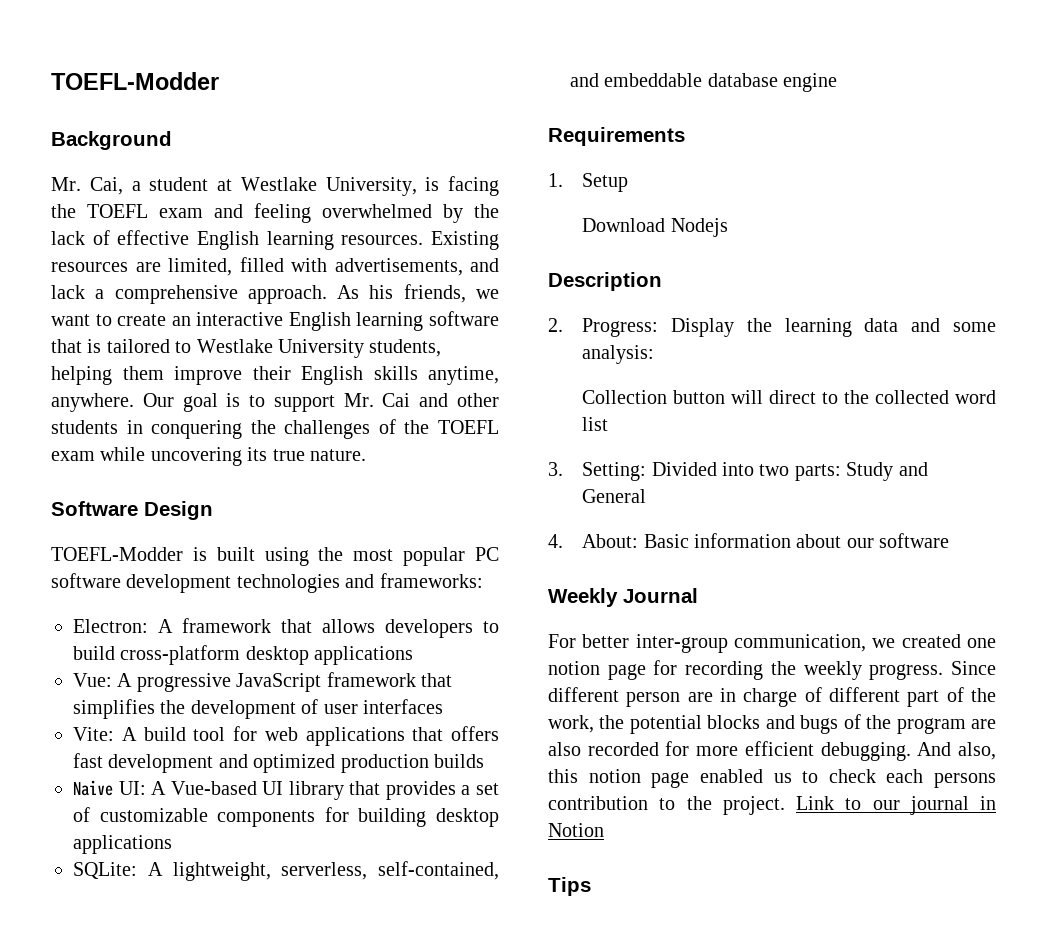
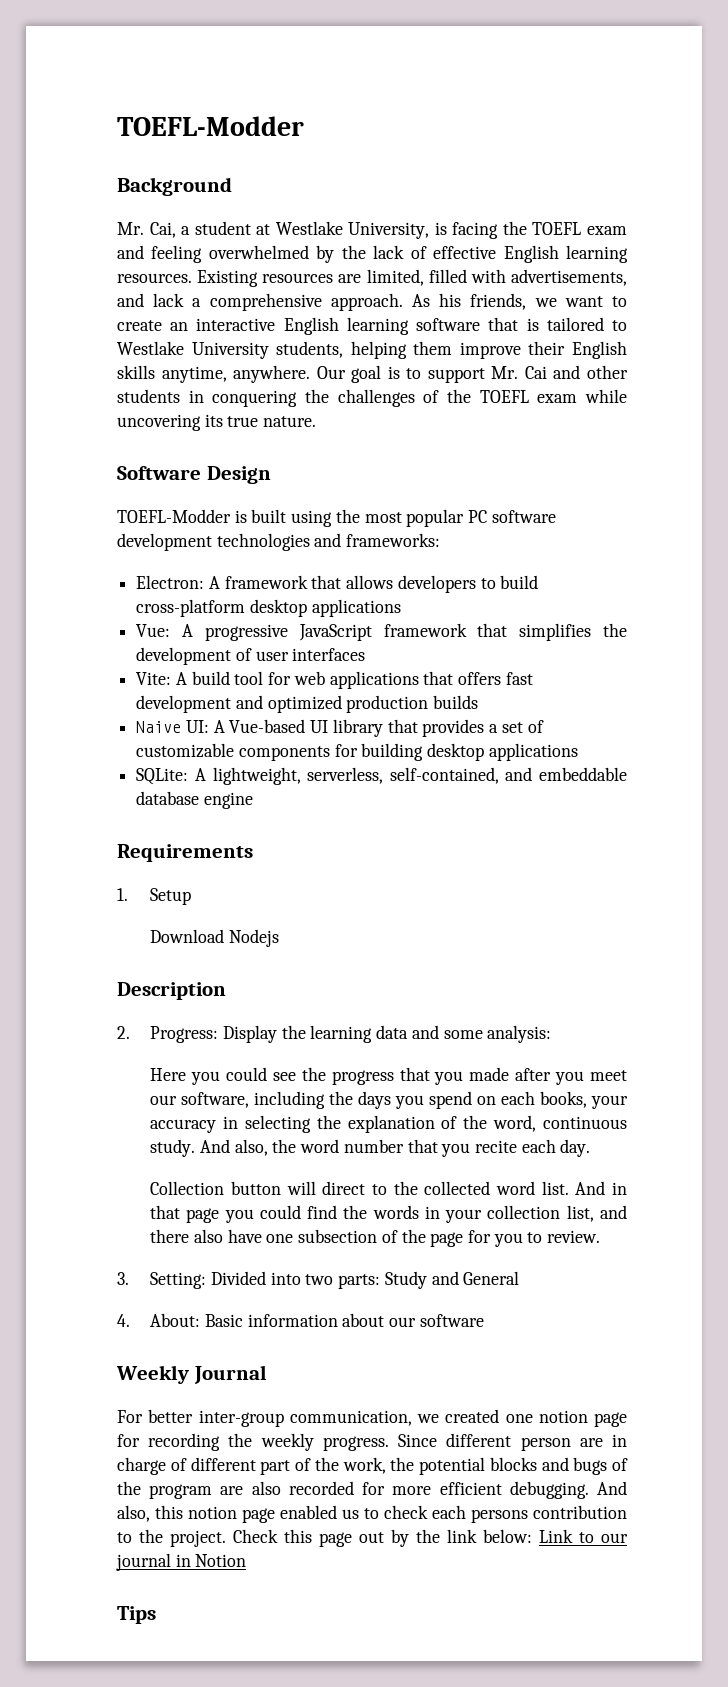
(655, 354) none -> [150,1067,627,1085] [150,1091,628,1109] [150,1115,627,1133] [150,1139,591,1157] // Here you could see the progress that you made after you meet our software, including the days you spend on each books, your accuracy in selecting the explanation of the word, continuous study. And also, the word number that you recite each day.
[582,417,609,431] list -> [541,1181,627,1195] [150,1205,627,1223] [150,1229,601,1247] list. And in that page you could find the words in your collection list, and there also have one subsection of the page for you to review.
(785, 805) none -> [233,1529,532,1547] Check this page out by the link below:

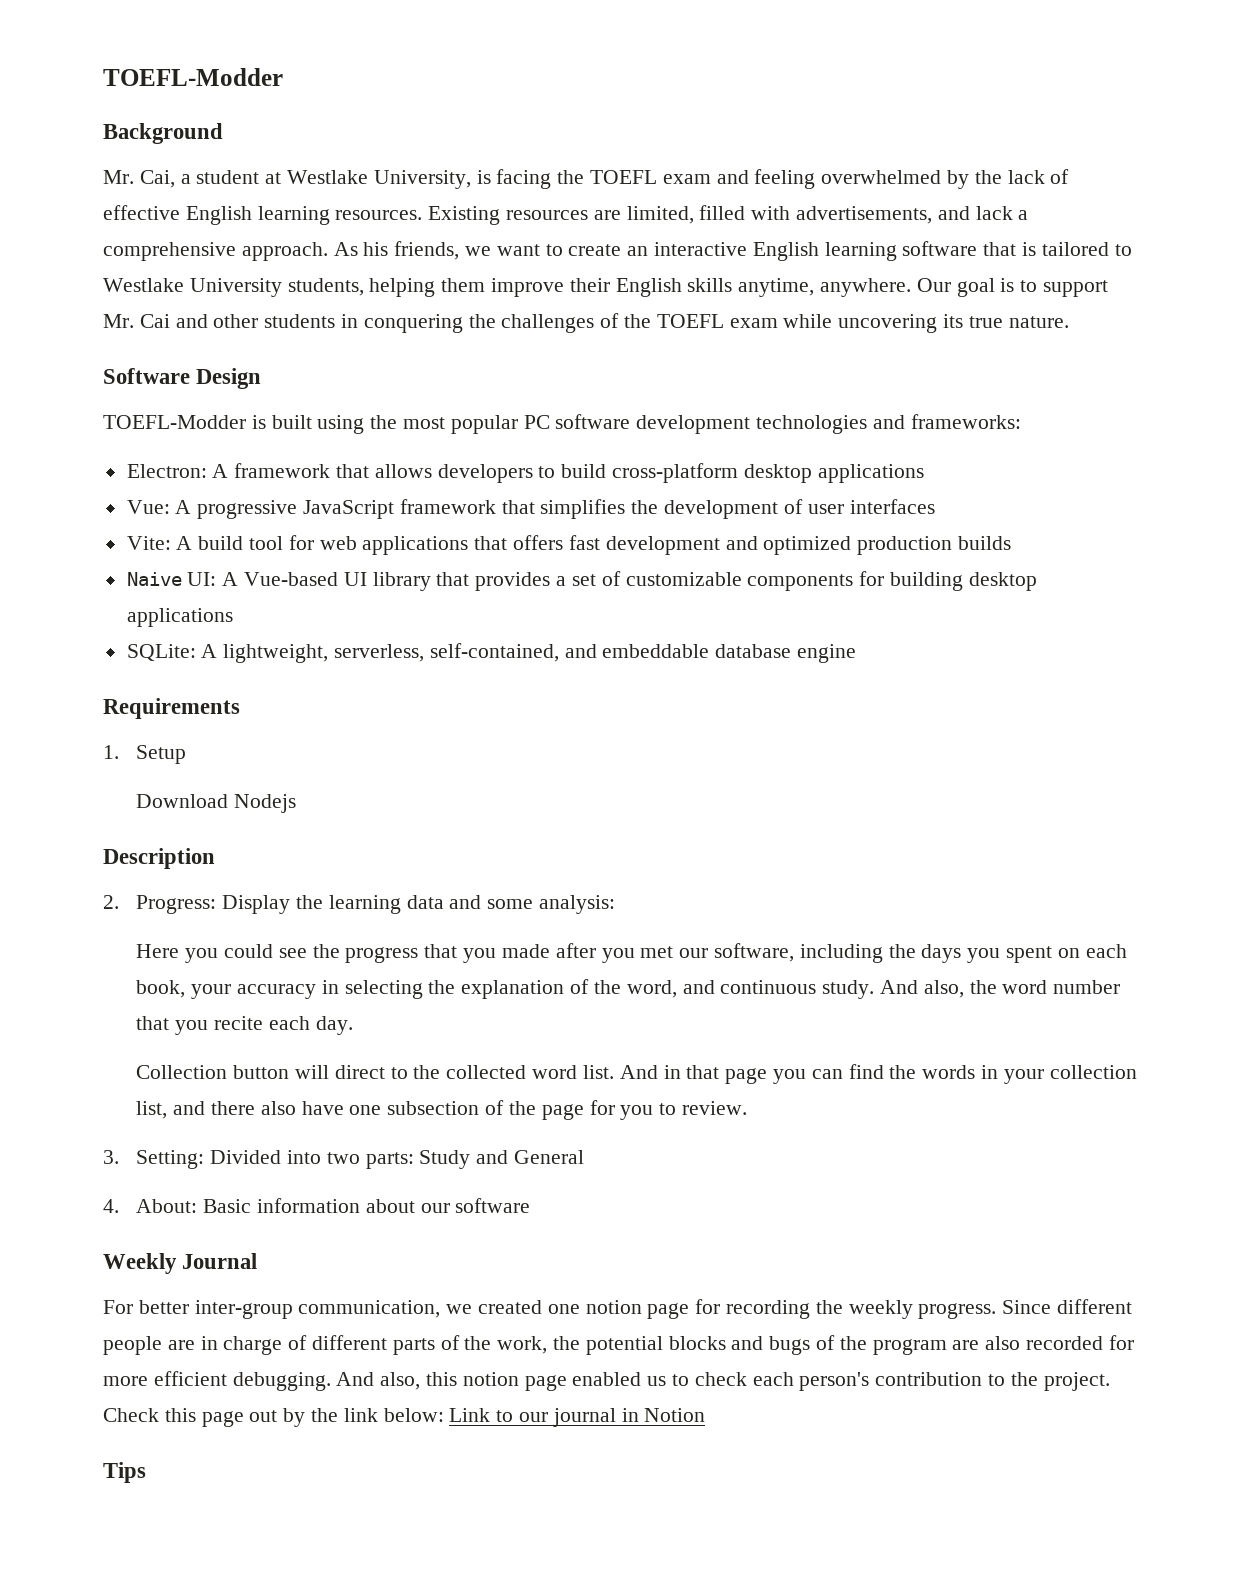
[590,1070,627,1081] meet -> [640,946,674,958] met
[429,1091,473,1109] spend -> [1005,946,1052,963] spent
[540,1091,588,1108] books, -> [136,980,186,998] book,
(537, 1123) none -> [682,980,715,994] and
[259,1205,301,1219] could -> [811,1069,843,1079] can
[520,1437,571,1451] person -> [103,1336,162,1355] people
[260,1460,291,1475] part -> [392,1338,435,1355] parts
[471,1509,528,1523] persons -> [799,1372,870,1391] person's

